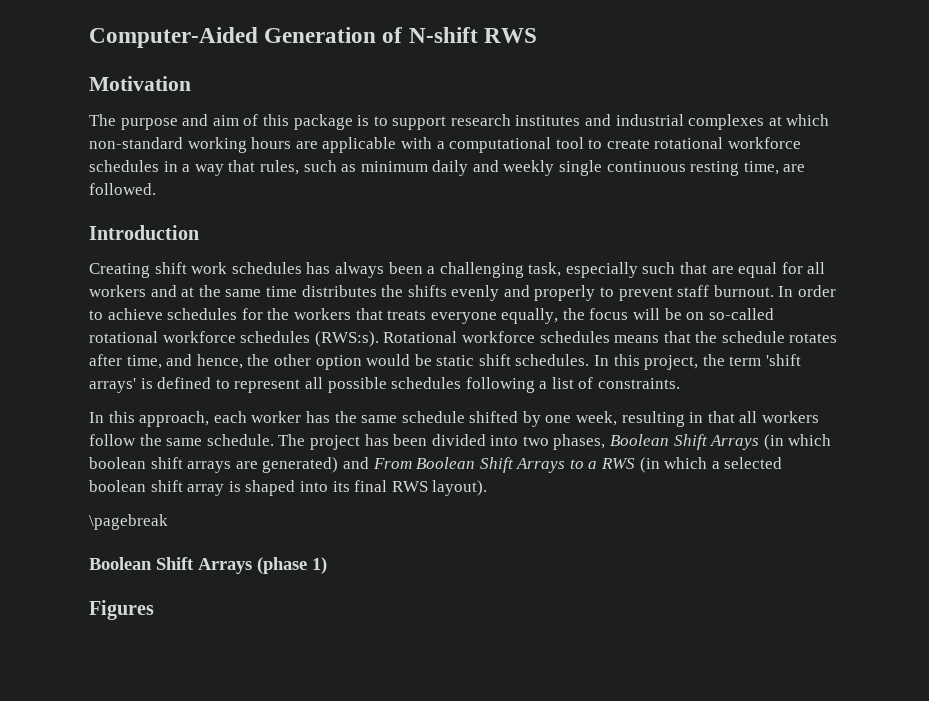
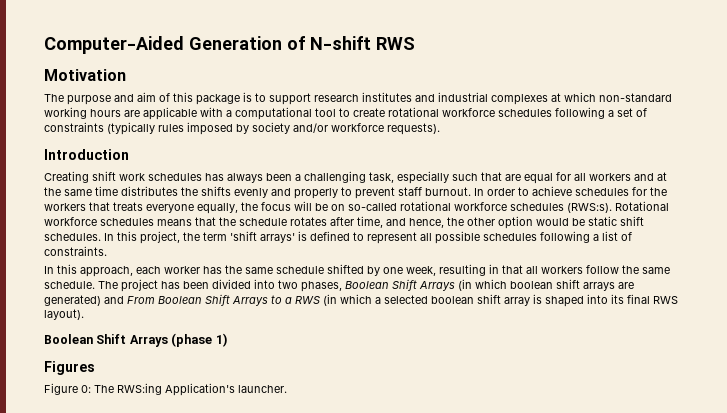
[163,160,806,176] [89,183,156,195] in a way that rules, such as minimum daily and weekly single continuous resting time, are followed. -> [555,107,647,119] [44,122,440,135] following a set of constraints (typically rules imposed by society and/or workforce requests).
[89,514,168,530] // \pagebreak -> (84, 314) none
(154, 610) none -> [44,383,287,396] // Figure 0: The RWS:ing Application's launcher.

